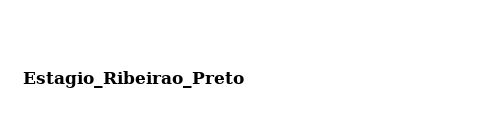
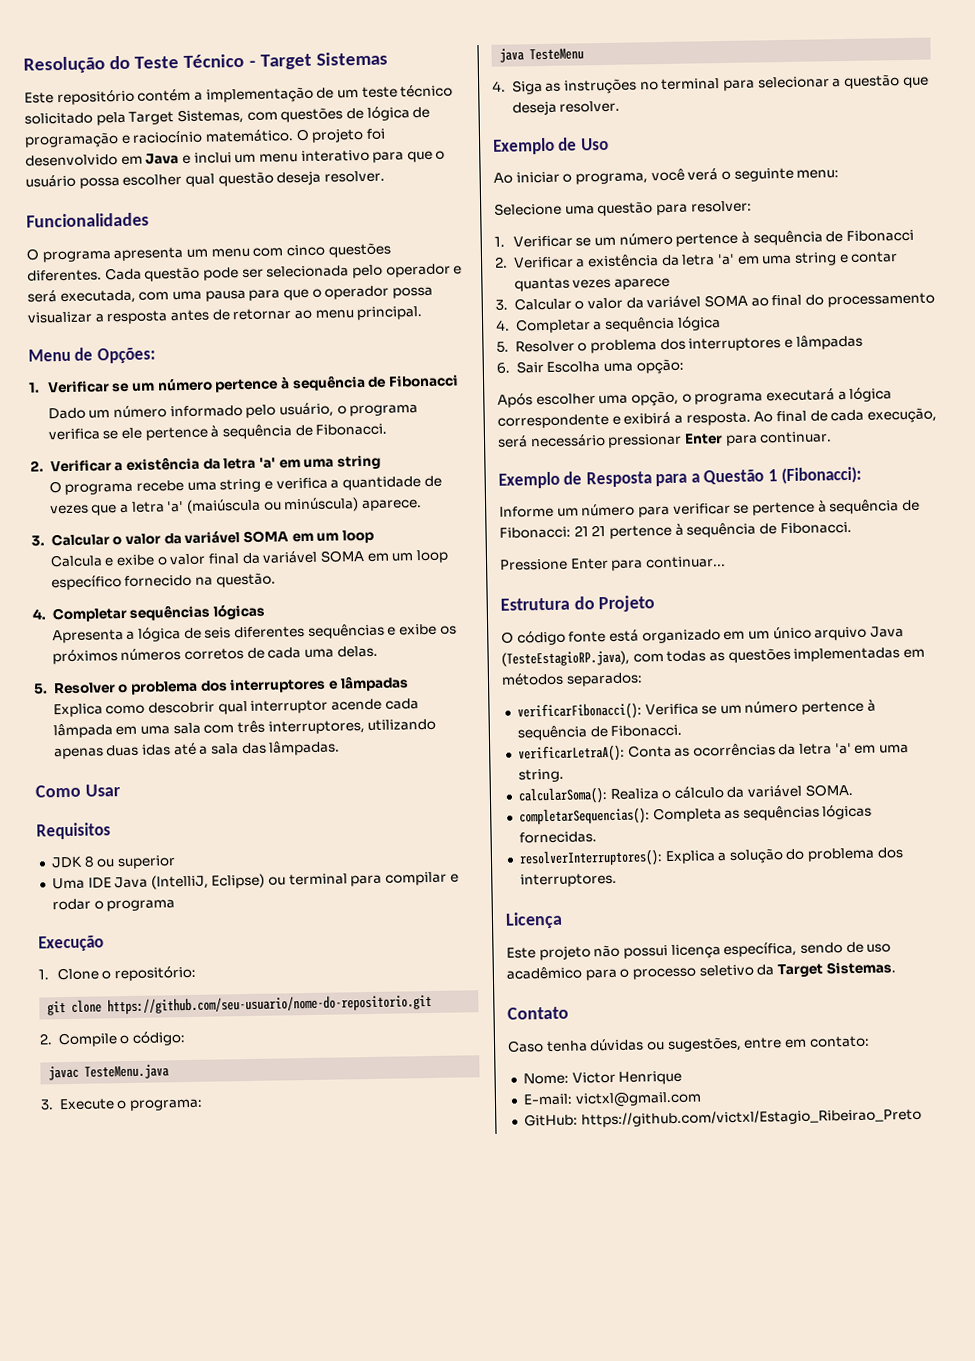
[23,71,244,88] Estagio_Ribeirao_Preto -> [23,51,388,74] [24,84,454,106] [24,106,431,126] [24,127,386,149] [25,149,446,167] [25,170,385,189] [26,212,149,228] [26,242,391,263] [27,263,463,282] [27,285,433,305] [27,306,423,325] [28,347,156,364] [28,374,459,394] [47,402,419,420] [47,423,388,441] [30,454,381,473] [48,475,442,495] [49,497,422,516] [31,529,374,547] [49,549,449,568] [50,572,276,591] [32,603,266,623] [51,623,457,644] [51,645,378,665] [33,675,409,695] [52,698,419,718] [52,718,437,739] [53,740,341,760] [35,784,121,798] [36,822,111,840] [50,855,176,870] [51,871,459,890] [51,898,176,912] [38,935,104,952] [38,965,197,982] [47,993,433,1016] [39,1031,187,1048] [48,1064,171,1081] [40,1098,204,1111] [499,48,585,63] [492,74,929,95] [511,100,621,116] [493,137,609,155] [493,167,840,185] [494,200,752,217] [494,229,914,248] [494,251,899,269] [513,277,671,292] [495,292,935,311] [496,316,721,334] [496,334,863,354] [496,358,684,375] [497,387,893,408] [497,407,937,429] [497,431,833,448] [498,466,863,489] [499,499,920,518] [499,521,852,539] [500,556,726,571] [500,595,656,613] [501,626,904,646] [501,647,925,667] [501,672,643,687] [516,699,876,721] [516,724,683,741] [517,742,910,763] [517,768,564,783] [517,783,853,805] [518,804,873,826] [518,831,597,844] [518,847,904,868] [519,872,617,888] [505,911,563,929] [506,941,892,961] [506,961,896,981] [507,1006,569,1020] [507,1035,870,1053] [522,1070,683,1085] [522,1090,702,1108] [523,1107,922,1128] Resolução do Teste Técnico - Target Sistemas // Este repositório contém a implementação de um teste técnico solicitado pela Target Sistemas, com questões de lógica de programação e raciocínio matemático. O projeto foi desenvolvido em Java e inclui um menu interativo para que o usuário possa escolher qual questão deseja resolver. // Funcionalidades // O programa apresenta um menu com cinco questões diferentes. Cada questão pode ser selecionada pelo operador e será executada, com uma pausa para que o operador possa visualizar a resposta antes de retornar ao menu principal. // Menu de Opções: // 1. Verificar se um número pertence à sequência de Fibonacci // Dado um número informado pelo usuário, o programa verifica se ele pertence à sequência de Fibonacci. // 2. Verificar a existência da letra 'a' em uma string // O programa recebe uma string e verifica a quantidade de vezes que a letra 'a' (maiúscula ou minúscula) aparece. // 3. Calcular o valor da variável SOMA em um loop // Calcula e exibe o valor final da variável SOMA em um loop específico fornecido na questão. // 4. Completar sequências lógicas // Apresenta a lógica de seis diferentes sequências e exibe os próximos números corretos de cada uma delas. // 5. Resolver o problema dos interruptores e lâmpadas // Explica como descobrir qual interruptor acende cada lâmpada em uma sala com três interruptores, utilizando apenas duas idas até a sala das lâmpadas. // Como Usar // Requisitos // JDK 8 ou superior // Uma IDE Java (IntelliJ, Eclipse) ou terminal para compilar e rodar o programa // Execução // 1. Clone o repositório: // git clone https://github.com/seu-usuario/nome-do-repositorio.git // 2. Compile o código: // javac TesteMenu.java // 3. Execute o programa: // java TesteMenu // 4. Siga as instruções no terminal para selecionar a questão que deseja resolver. // Exemplo de Uso // Ao iniciar o programa, você verá o seguinte menu: // Selecione uma questão para resolver: // 1. Verificar se um número pertence à sequência de Fibonacci // 2. Verificar a existência da letra 'a' em uma string e contar quantas vezes aparece // 3. Calcular o valor da variável SOMA ao final do processamento // 4. Completar a sequência lógica // 5. Resolver o problema dos interruptores e lâmpadas // 6. Sair Escolha uma opção: // Após escolher uma opção, o programa executará a lógica correspondente e exibirá a resposta. Ao final de cada execução, será necessário pressionar Enter para continuar. // Exemplo de Resposta para a Questão 1 (Fibonacci): // Informe um número para verificar se pertence à sequência de Fibonacci: 21 21 pertence à sequência de Fibonacci. // Pressione Enter para continuar... // Estrutura do Projeto // O código fonte está organizado em um único arquivo Java (TesteEstagioRP.java), com todas as questões implementadas em métodos separados: // verificarFibonacci(): Verifica se um número pertence à sequência de Fibonacci. // verificarLetraA(): Conta as ocorrências da letra 'a' em uma string. // calcularSoma(): Realiza o cálculo da variável SOMA. // completarSequencias(): Completa as sequências lógicas fornecidas. // resolverInterruptores(): Explica a solução do problema dos interruptores. // Licença // Este projeto não possui licença específica, sendo de uso acadêmico para o processo seletivo da Target Sistemas. // Contato // Caso tenha dúvidas ou sugestões, entre em contato: // Nome: Victor Henrique // E-mail: victxl@gmail.com // GitHub: https://github.com/victxl/Estagio_Ribeirao_Preto

